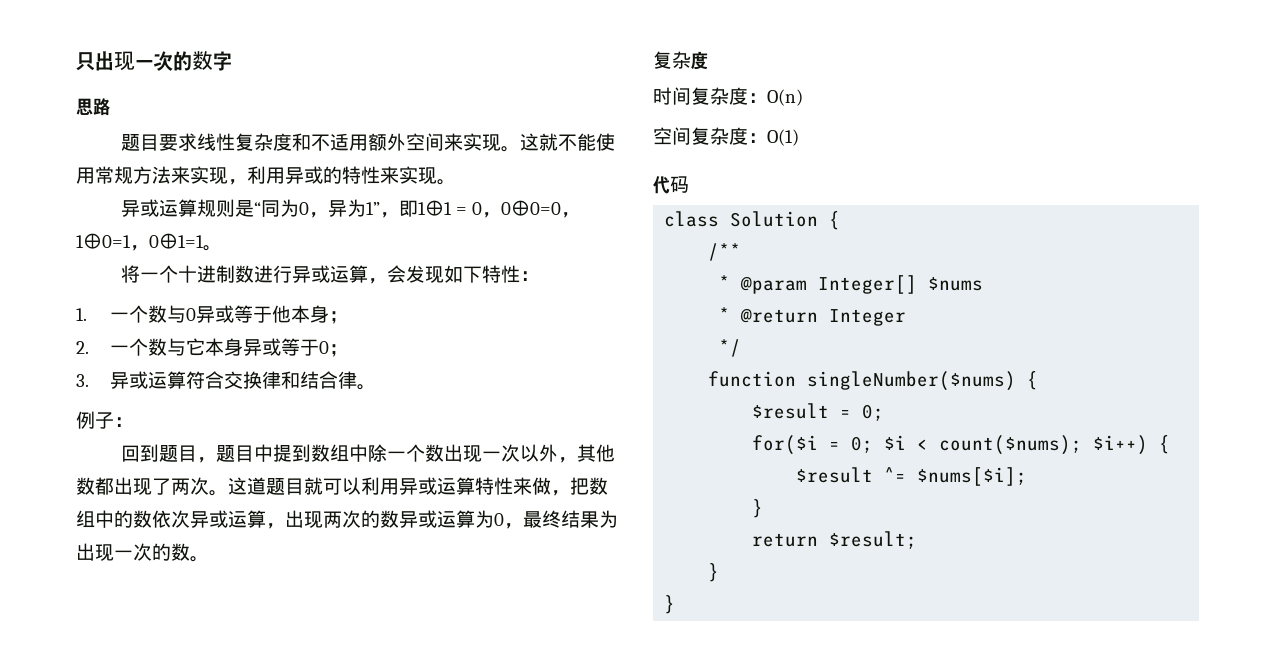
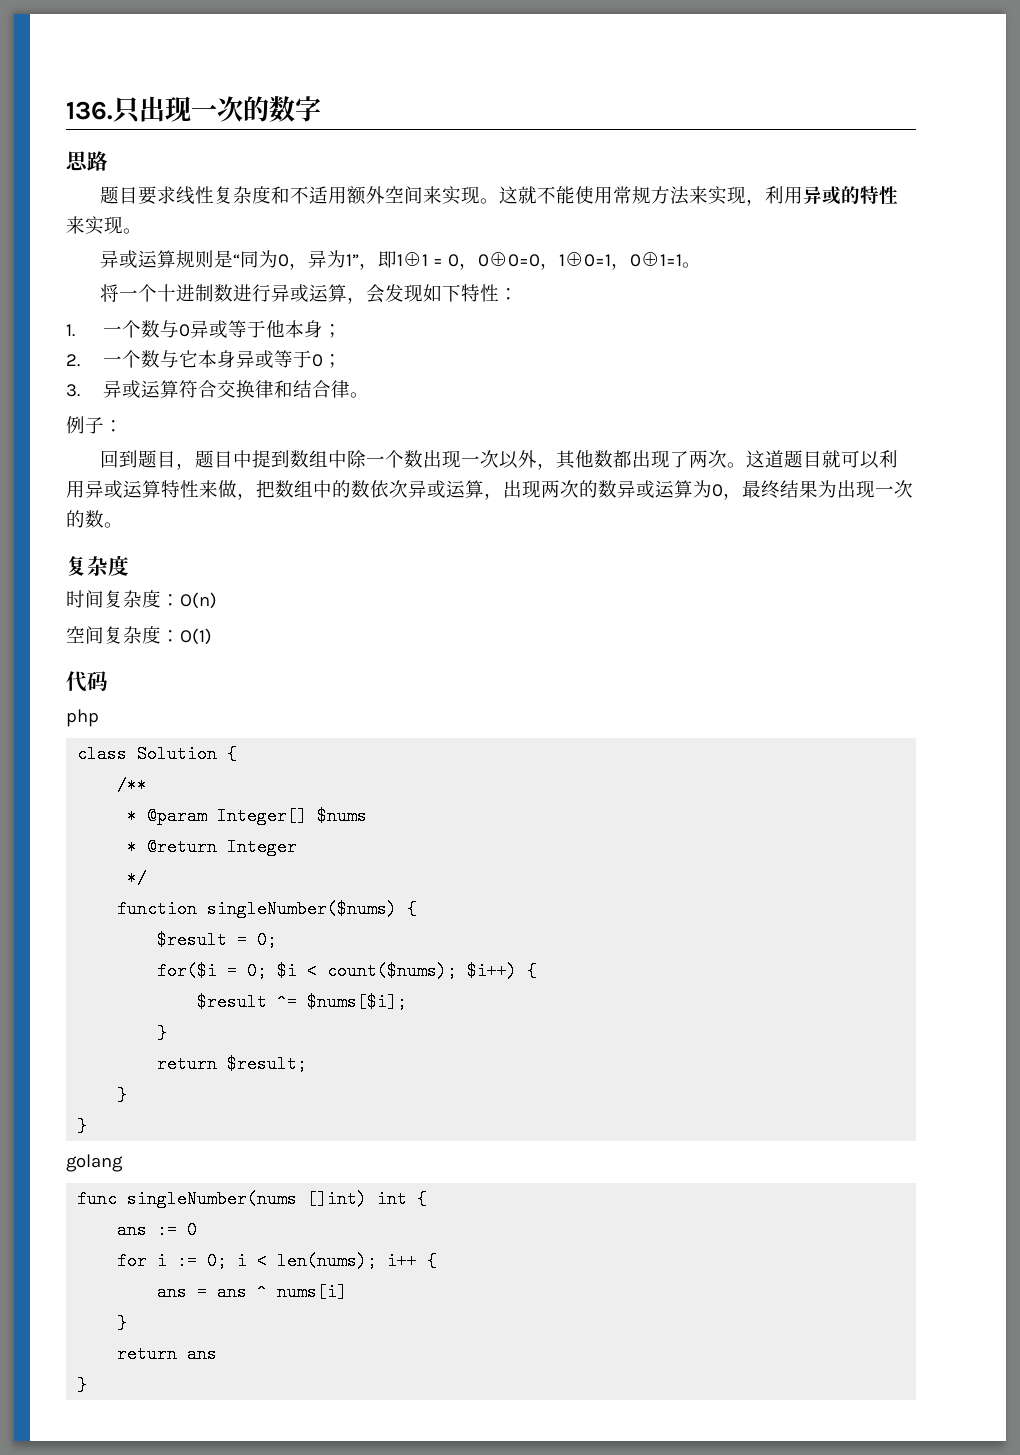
(76, 61) none -> [66,101,113,120] 136.
(689, 184) none -> [66,709,99,727] // php
(676, 604) none -> [66,1154,123,1172] [77,1190,428,1208] [117,1221,198,1239] [117,1252,438,1270] [157,1283,348,1301] [117,1314,128,1332] [117,1345,218,1363] [77,1376,88,1394] // golang // func singleNumber(nums []int) int { // ans := 0 // for i := 0; i < len(nums); i++ { // ans = ans ^ nums[i] // } // return ans // }

